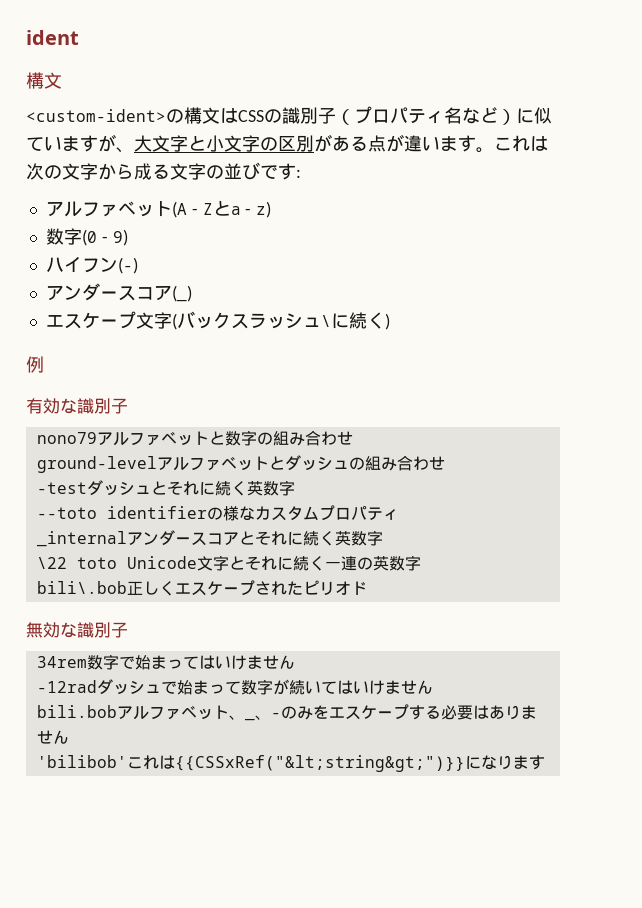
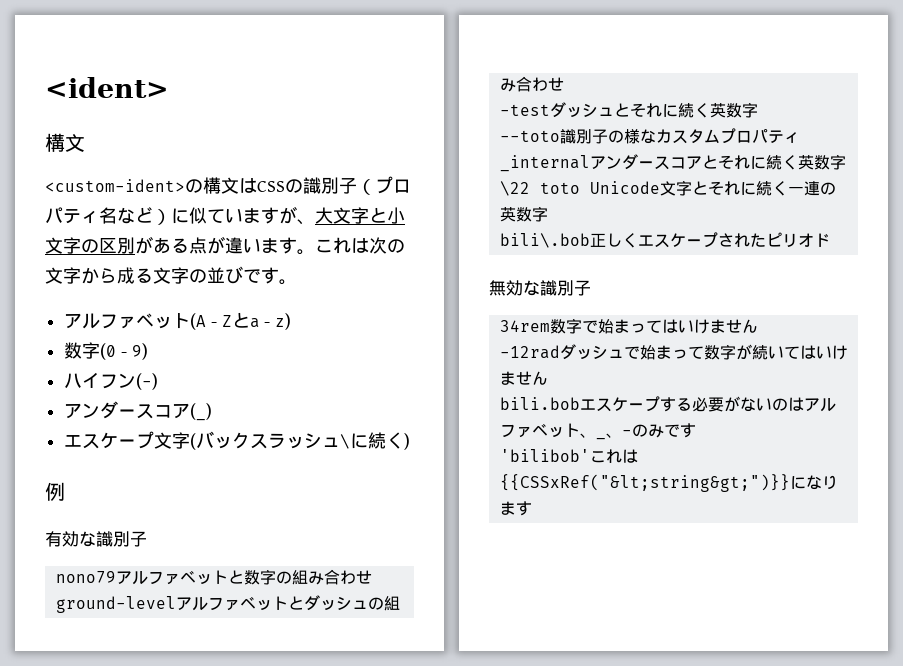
[26,30,79,45] ident -> [45,77,169,98] <ident>
[296,169,301,178] : -> [279,279,297,285] 。
[106,506,207,519] identifier -> [559,129,608,144] 識別子
(117, 711) none -> [579,396,804,412] エスケープする必要がないのは
[312,704,537,720] [36,730,69,744] をエスケープする必要はありません -> [663,423,696,438] です

